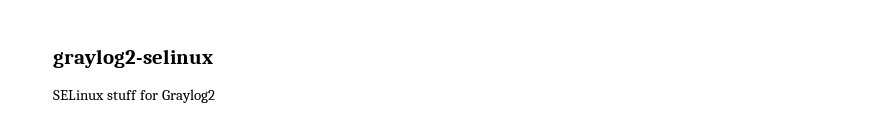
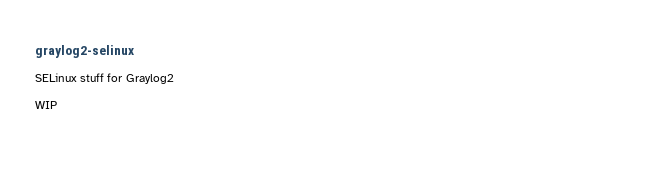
(215, 96) none -> [35,101,57,109] // WIP

